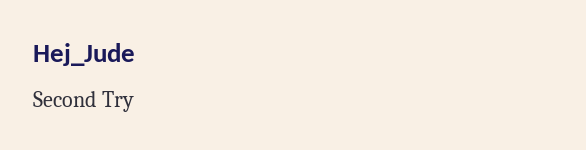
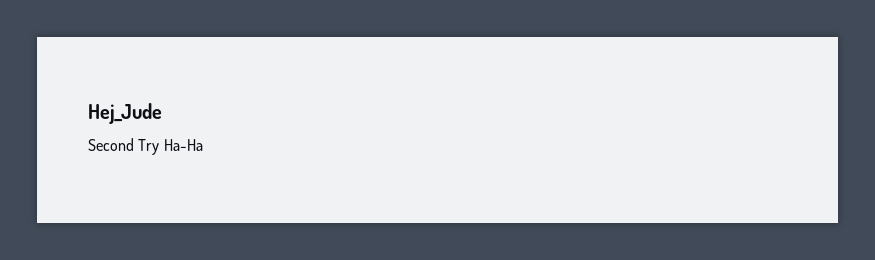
(134, 101) none -> [163,139,203,151] Ha-Ha

